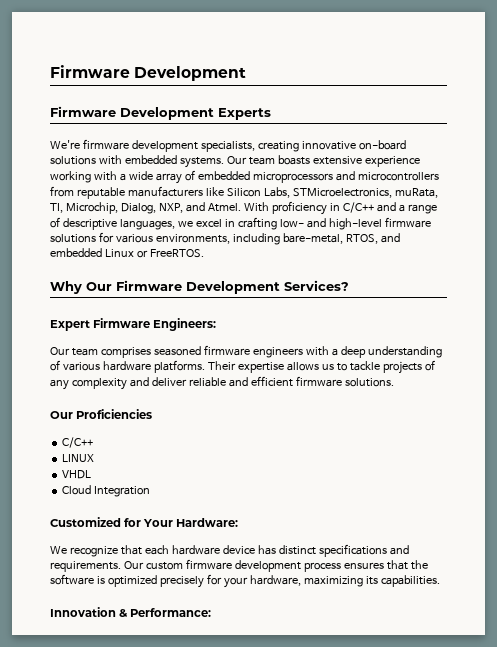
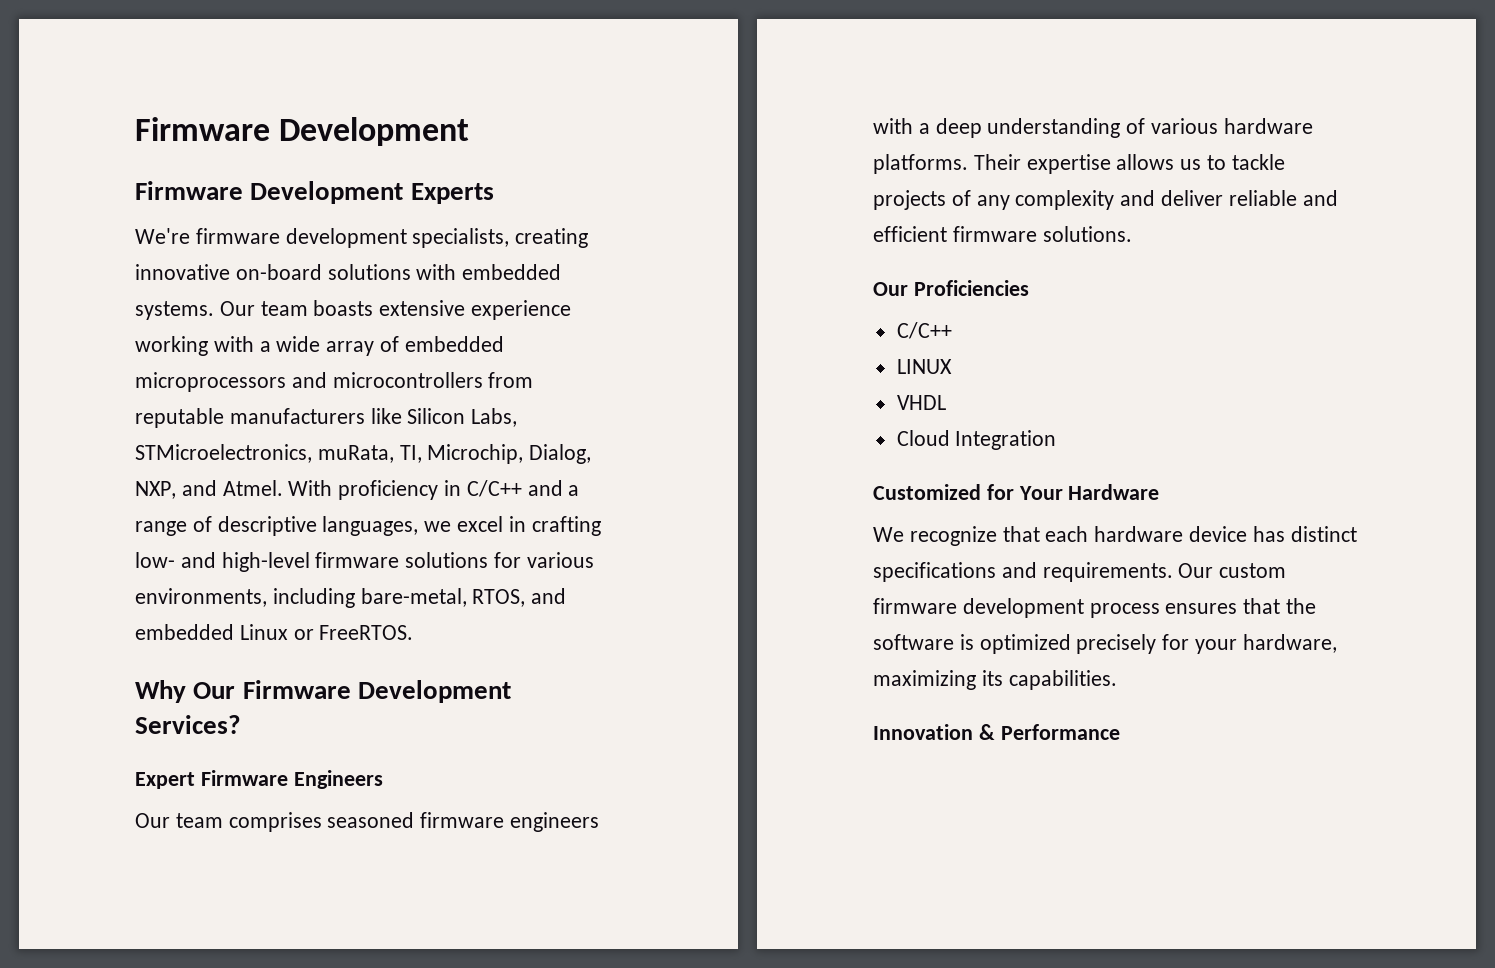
[153,318,217,331] Engineers: -> [293,770,383,789] Engineers
[176,518,239,527] Hardware: -> [1068,484,1160,500] Hardware
[130,608,212,617] Performance: -> [1000,724,1120,740] Performance

